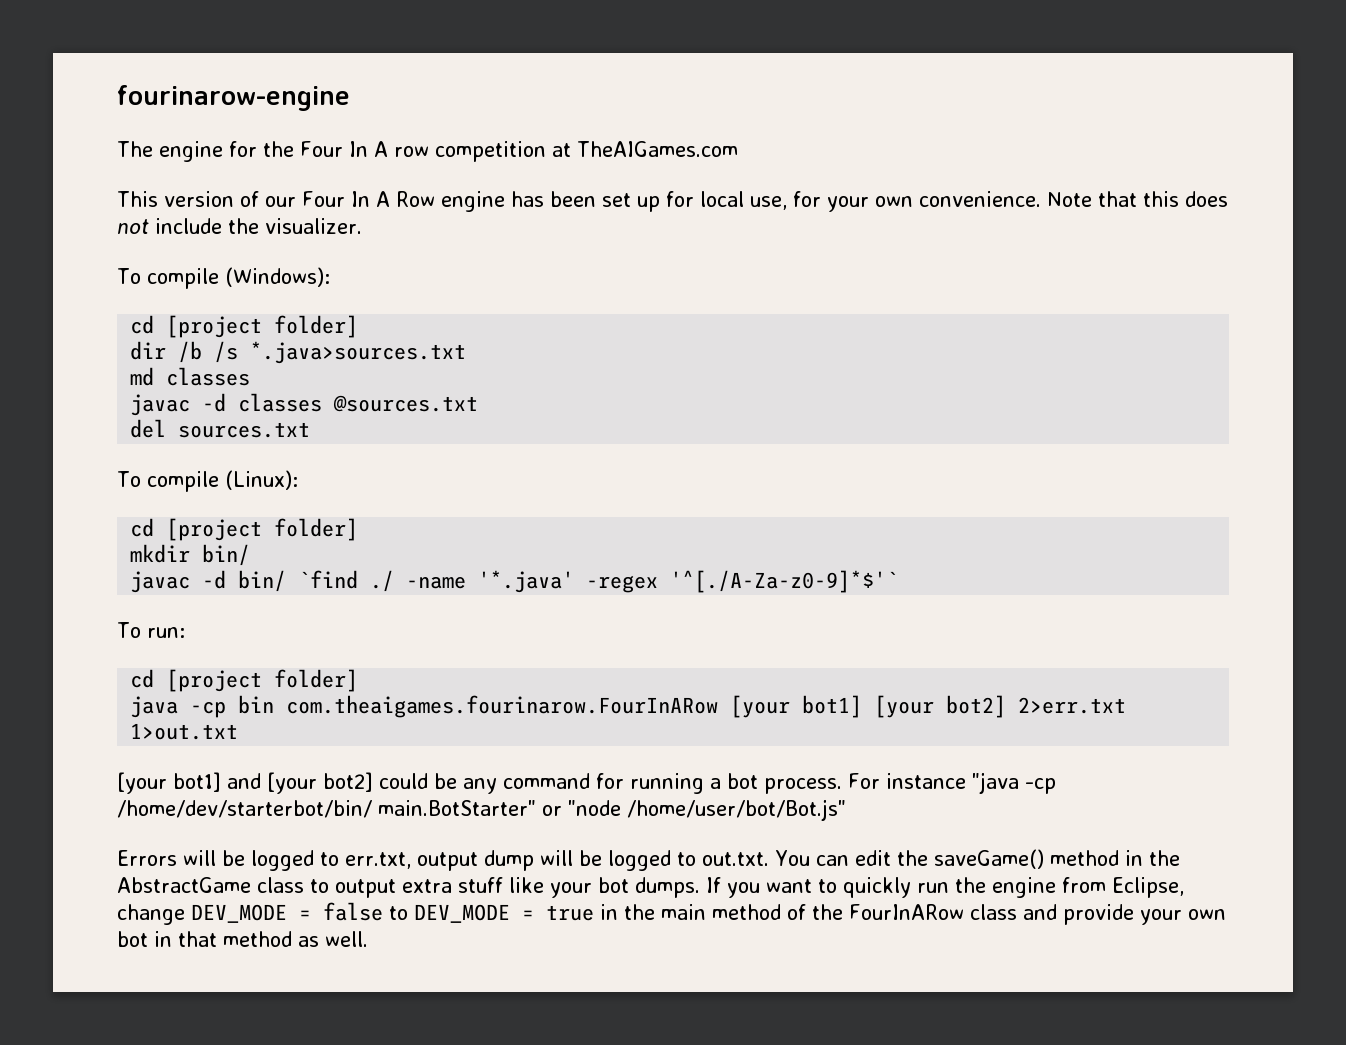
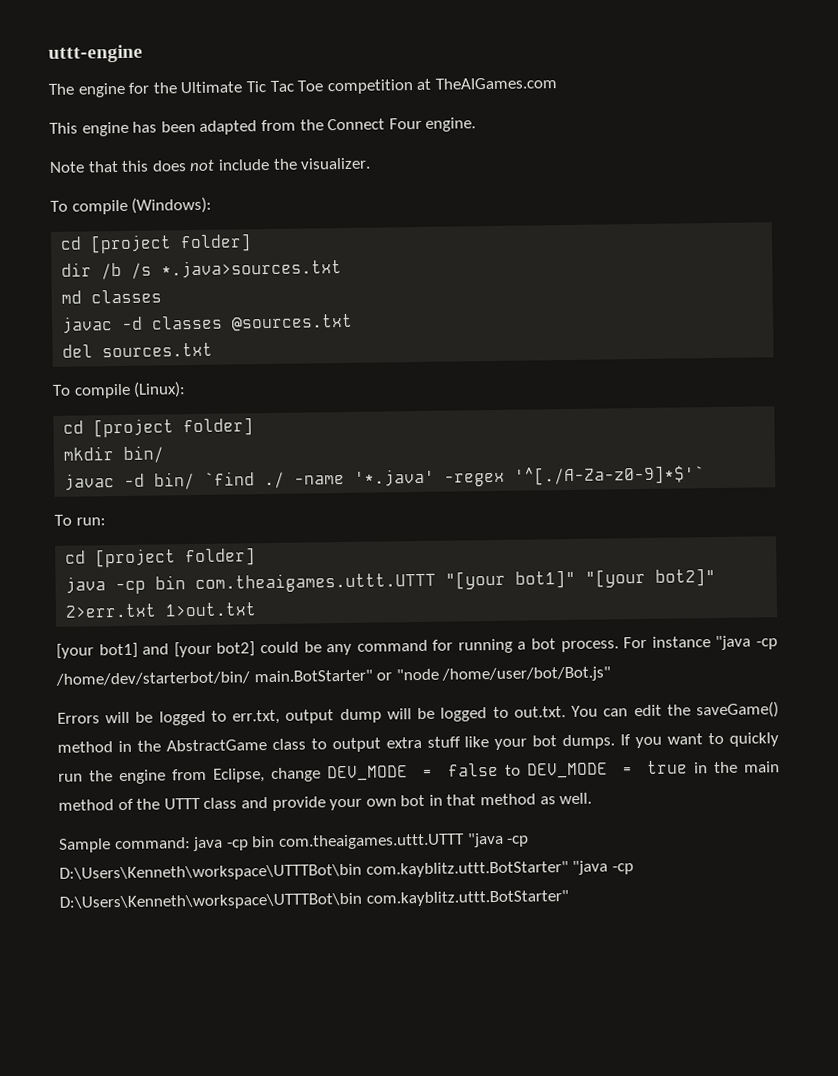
[117,85,350,111] fourinarow-engine -> [48,44,143,63] uttt-engine
[300,141,429,157] Four In A row -> [180,80,324,94] Ultimate Tic Tac Toe
[164,191,1041,212] version of our Four In A Row engine has been set up for local use, for your own convenience. -> [81,117,477,137] engine has been adapted from the Connect Four engine. //
[286,695,1007,718] com.theaigames.fourinarow.FourInARow [your bot1] [your bot2] -> [195,568,717,594] com.theaigames.uttt.UTTT "[your bot1]" "[your bot2]"
[849,904,964,920] FourInARow -> [163,797,201,810] UTTT
(368, 939) none -> [59,832,530,853] [59,860,634,882] [59,890,569,911] // Sample command: java -cp bin com.theaigames.uttt.UTTT "java -cp D:\Users\Kenneth\workspace\UTTTBot\bin com.kayblitz.uttt.BotStarter" "java -cp D:\Users\Kenneth\workspace\UTTTBot\bin com.kayblitz.uttt.BotStarter"

